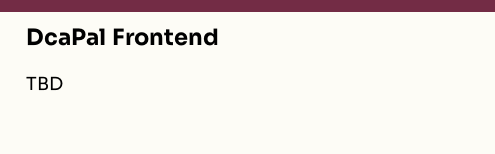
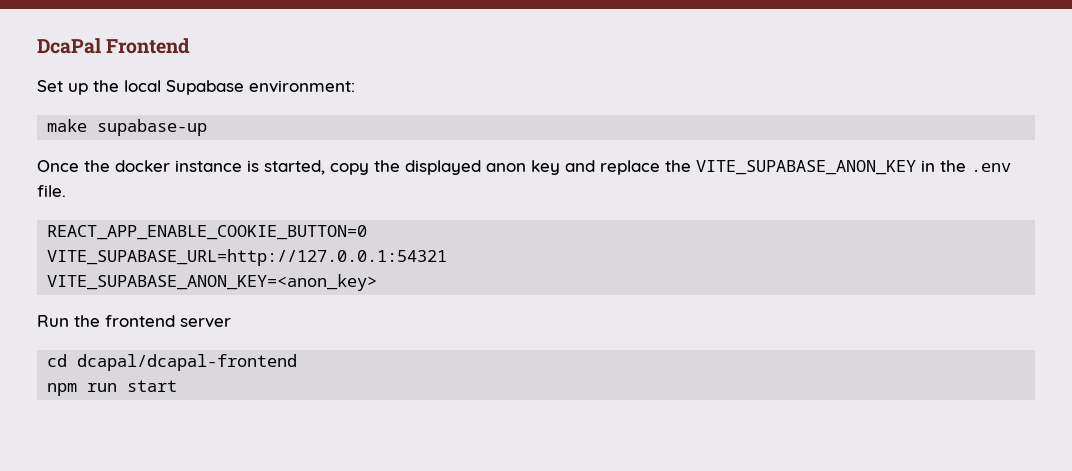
[26,76,63,91] TBD -> [37,80,355,95] [47,119,208,136] [37,160,1011,175] [37,185,66,197] [47,225,368,240] [47,249,448,266] [47,274,378,291] [37,315,231,328] [47,354,298,371] [47,380,178,396] Set up the local Supabase environment: // make supabase-up // Once the docker instance is started, copy the displayed anon key and replace the VITE_SUPABASE_ANON_KEY in the .env file. // REACT_APP_ENABLE_COOKIE_BUTTON=0 // VITE_SUPABASE_URL=http://127.0.0.1:54321 // VITE_SUPABASE_ANON_KEY=<anon_key> // Run the frontend server // cd dcapal/dcapal-frontend // npm run start

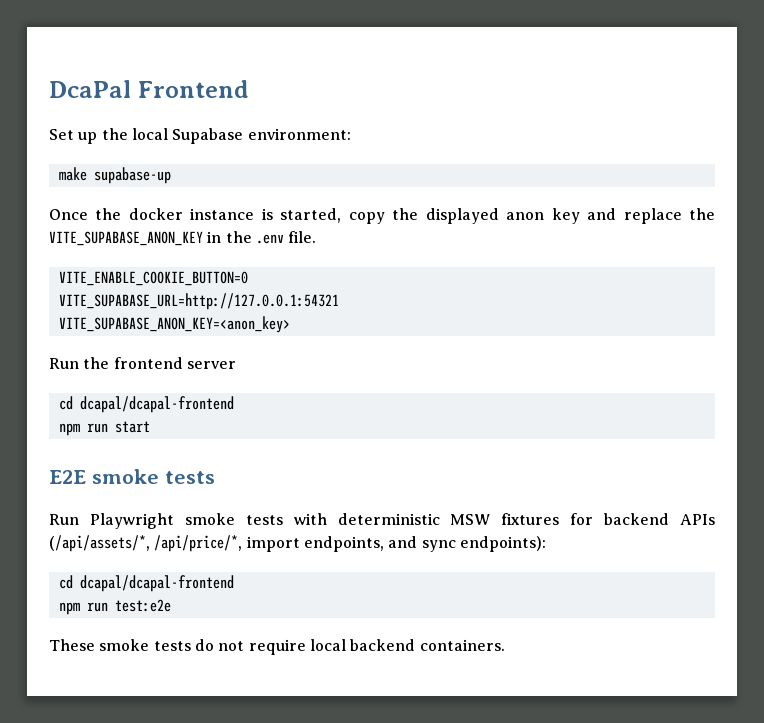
[47,225,368,240] REACT_APP_ENABLE_COOKIE_BUTTON=0 -> [58,271,248,286] VITE_ENABLE_COOKIE_BUTTON=0
(178, 386) none -> [49,469,215,484] [49,513,716,529] [49,535,546,552] [58,575,234,592] [58,599,171,615] [49,639,505,655] // E2E smoke tests // Run Playwright smoke tests with deterministic MSW fixtures for backend APIs (/api/assets/*, /api/price/*, import endpoints, and sync endpoints): // cd dcapal/dcapal-frontend // npm run test:e2e // These smoke tests do not require local backend containers.

